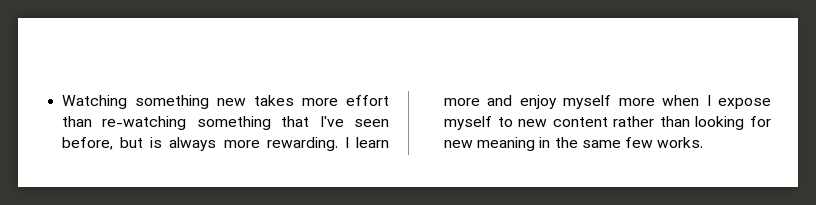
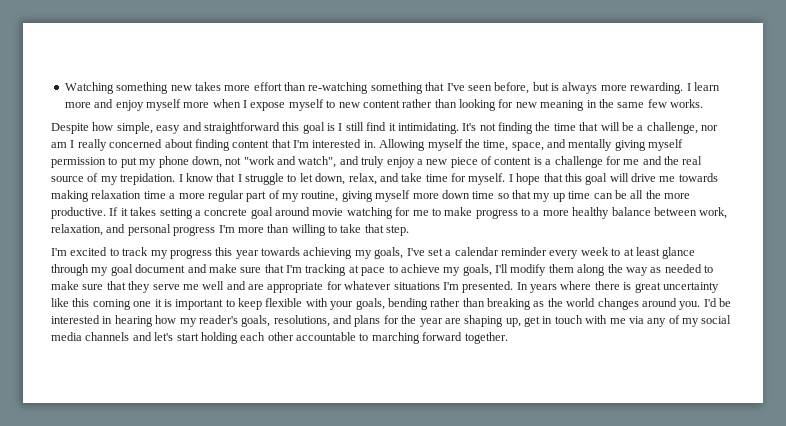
(704, 142) none -> [51,122,718,134] [51,139,684,151] [51,156,703,168] [51,173,718,185] [51,190,690,202] [51,207,728,219] [51,224,410,236] [51,247,696,259] [51,264,713,276] [51,281,719,293] [51,298,731,310] [51,315,732,327] [51,332,508,344] // Despite how simple, easy and straightforward this goal is I still find it intimidating. It's not finding the time that will be a challenge, nor am I really concerned about finding content that I'm interested in. Allowing myself the time, space, and mentally giving myself permission to put my phone down, not "work and watch", and truly enjoy a new piece of content is a challenge for me and the real source of my trepidation. I know that I struggle to let down, relax, and take time for myself. I hope that this goal will drive me towards making relaxation time a more regular part of my routine, giving myself more down time so that my up time can be all the more productive. If it takes setting a concrete goal around movie watching for me to make progress to a more healthy balance between work, relaxation, and personal progress I'm more than willing to take that step. // I'm excited to track my progress this year towards achieving my goals, I've set a calendar reminder every week to at least glance through my goal document and make sure that I'm tracking at pace to achieve my goals, I'll modify them along the way as needed to make sure that they serve me well and are appropriate for whatever situations I'm presented. In years where there is great uncertainty like this coming one it is important to keep flexible with your goals, bending rather than breaking as the world changes around you. I'd be interested in hearing how my reader's goals, resolutions, and plans for the year are shaping up, get in touch with me via any of my social media channels and let's start holding each other accountable to marching forward together.

